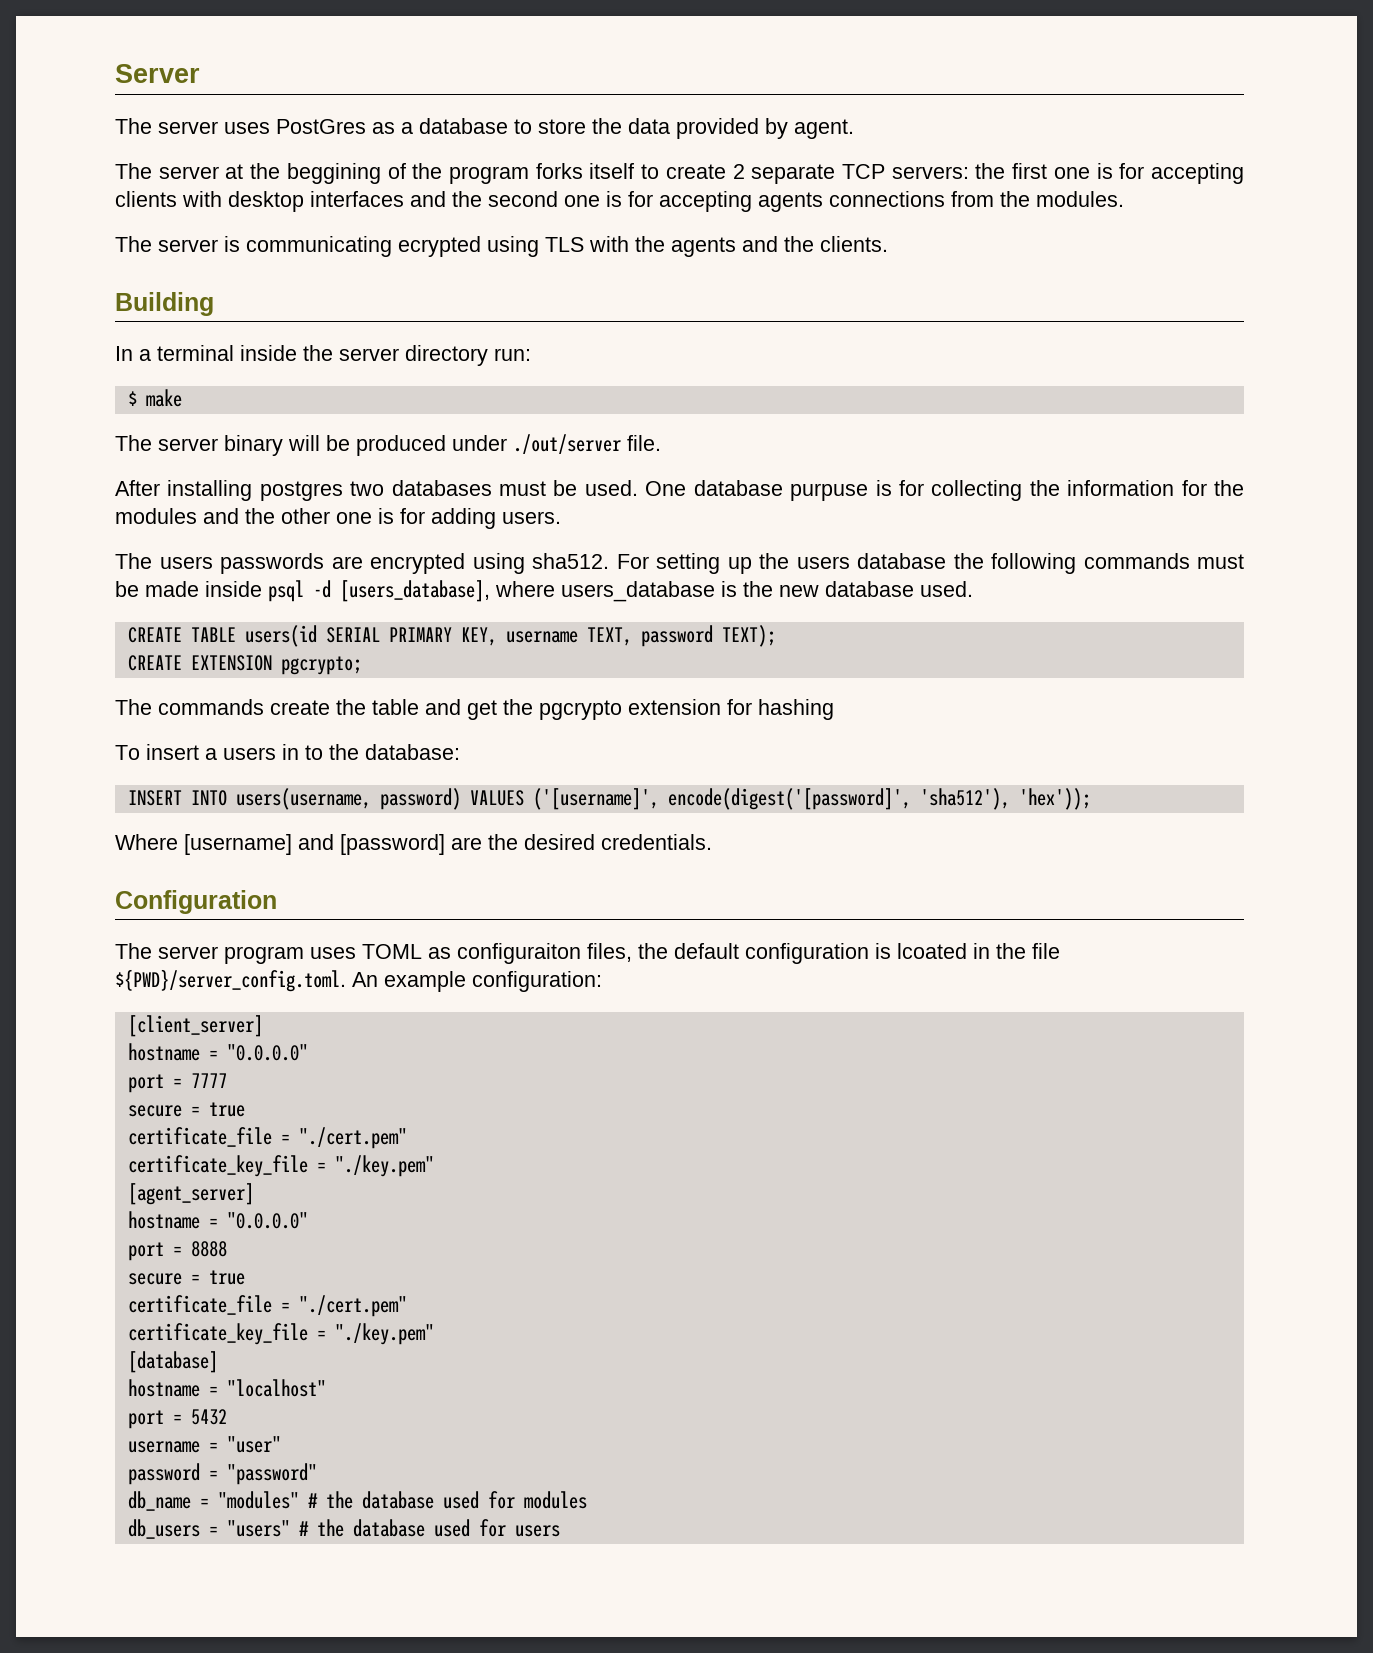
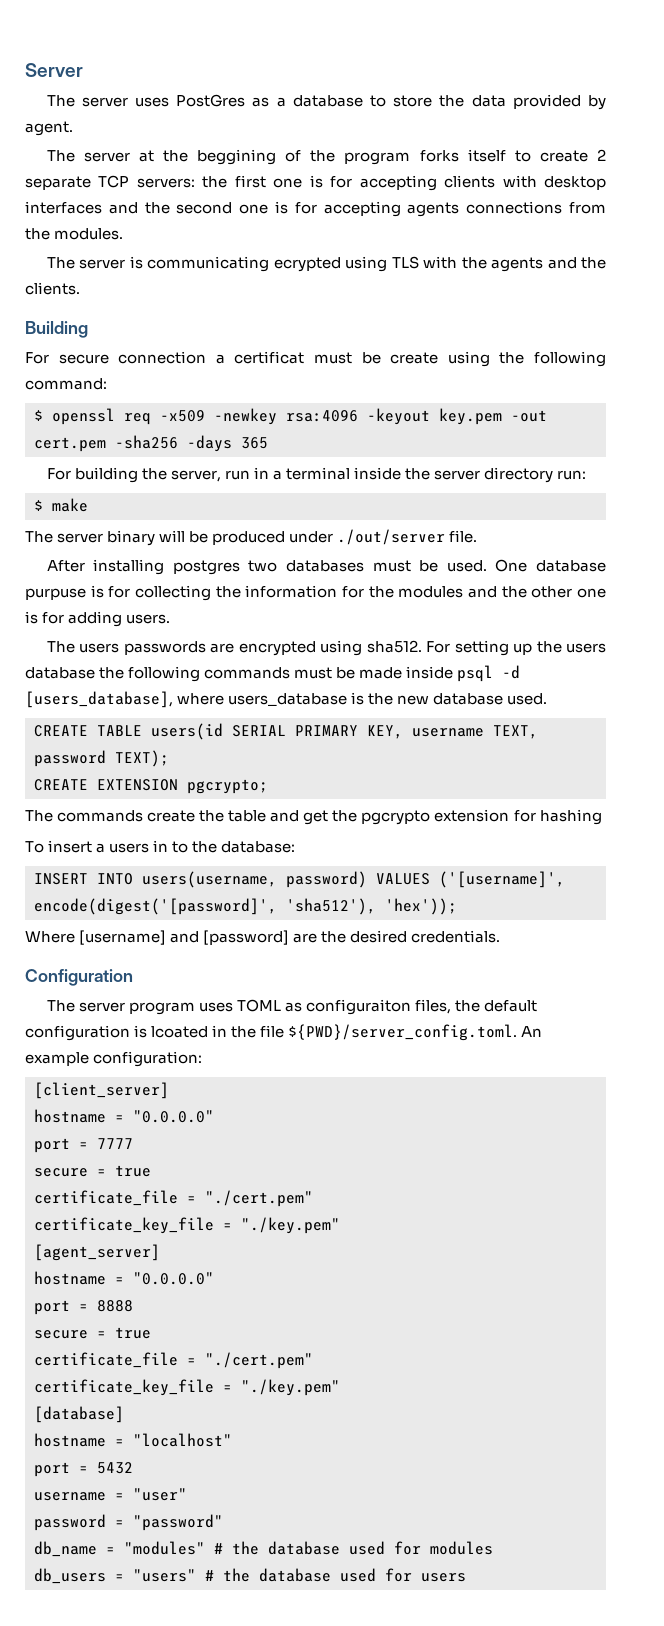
[115,346,133,361] In -> [25,351,607,367] [25,378,107,390] [34,408,547,425] [34,435,268,452] [46,467,269,483] For secure connection a certificat must be create using the following command: // $ openssl req -x509 -newkey rsa:4096 -keyout key.pem -out cert.pem -sha256 -days 365 // For building the server, run in

